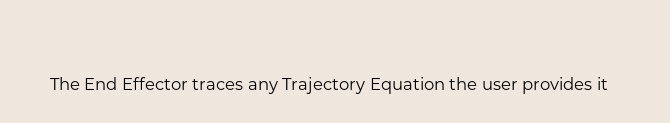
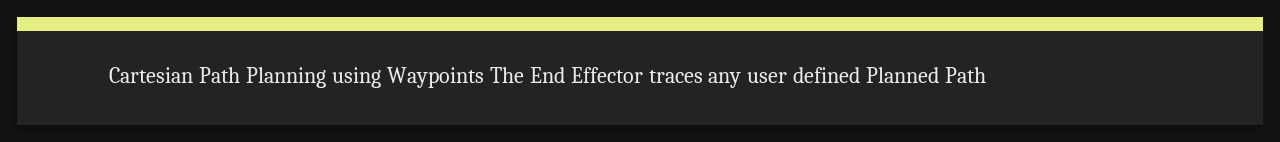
(50, 83) none -> [109,67,484,88] Cartesian Path Planning using Waypoints
[282,77,608,94] Trajectory Equation the user provides it -> [747,67,987,83] user defined Planned Path

